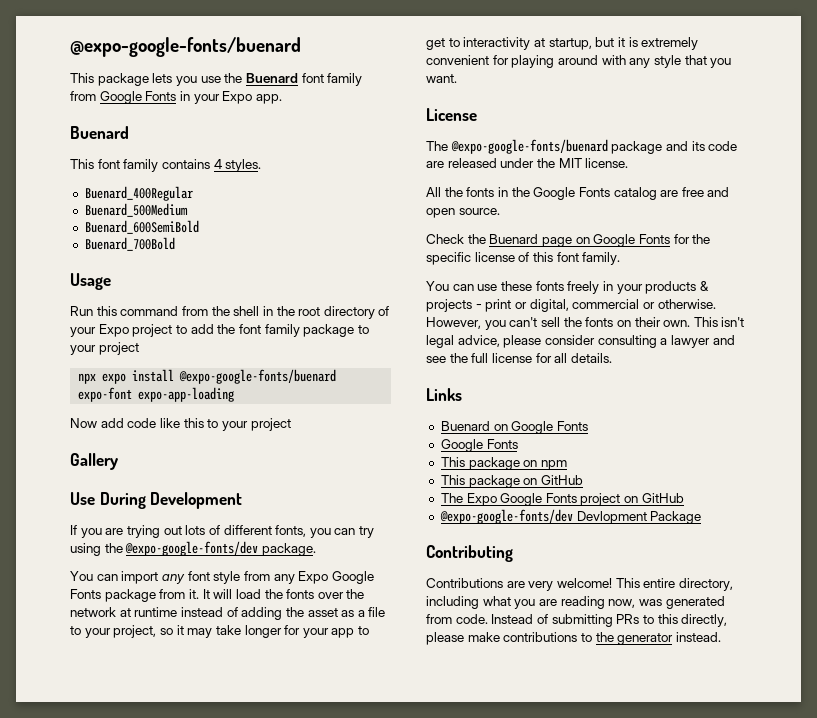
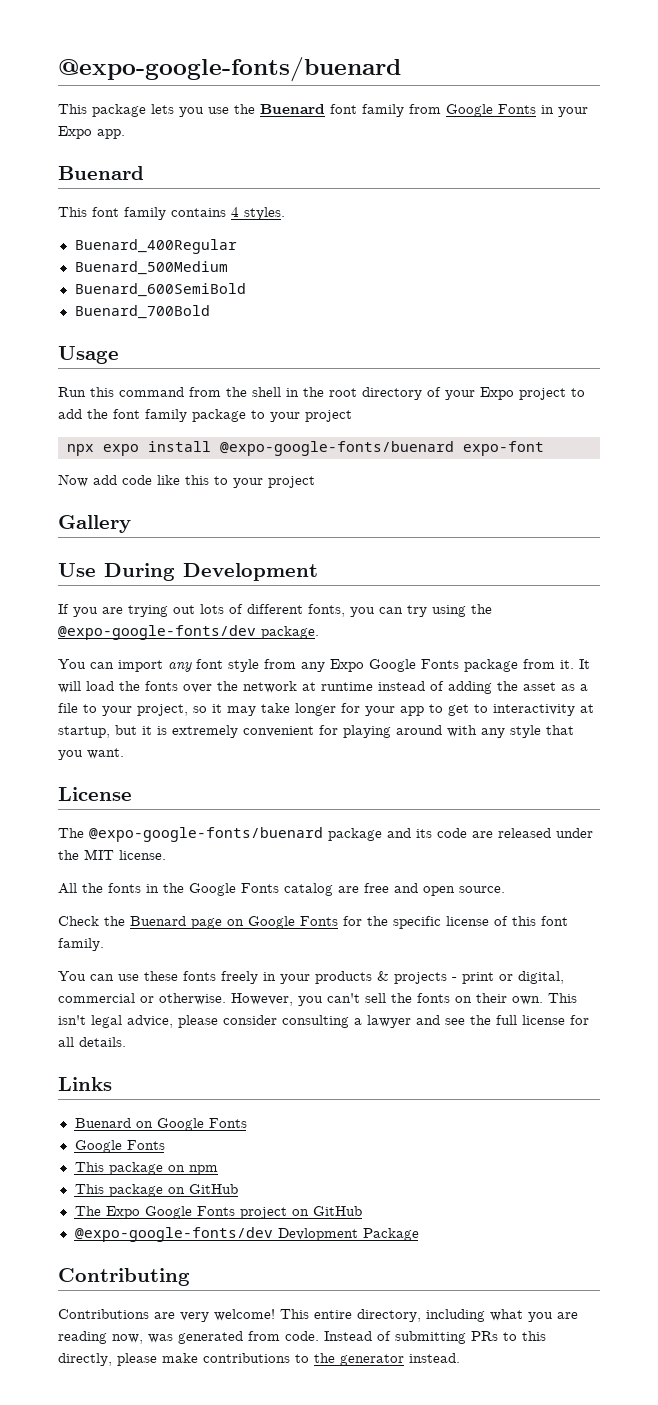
[138,387,235,402] expo-app-loading -> (544, 448) none

